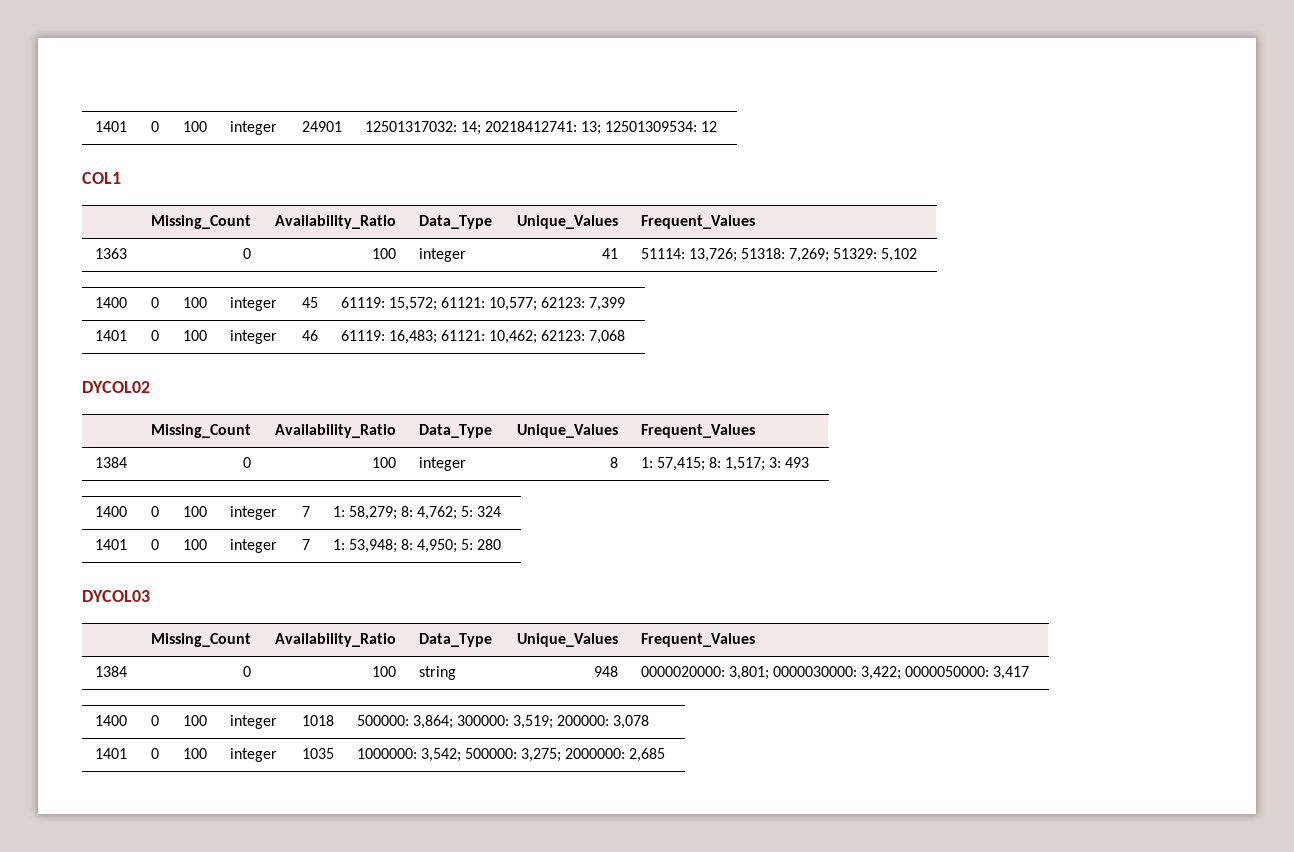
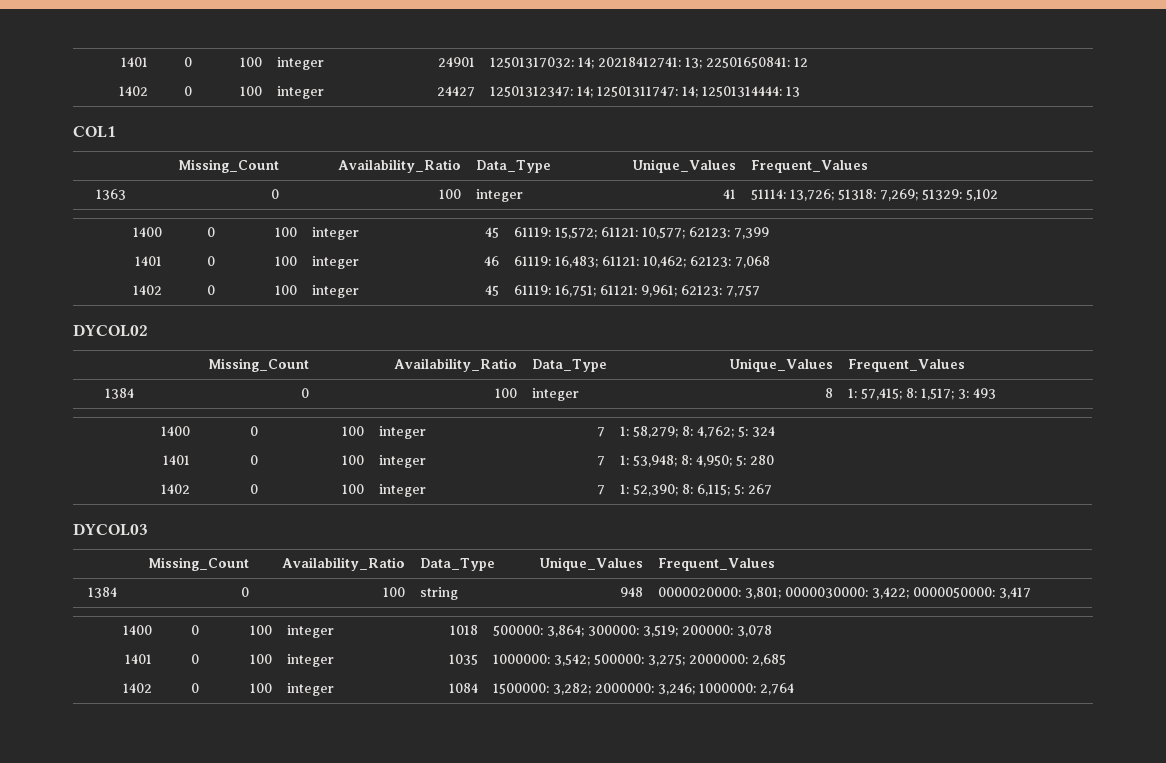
[605,121,698,132] 12501309534: -> [705,57,790,68] 22501650841:
(718, 126) none -> [119,86,149,96] [184,86,193,96] [240,86,263,96] [276,86,324,99] [437,86,476,97] [489,86,800,98] // 1402 | 0 | 100 | integer | 24427 | 12501312347: 14; 12501311747: 14; 12501314444: 13
(626, 337) none -> [133,285,163,295] [207,285,216,295] [275,285,298,295] [311,285,359,298] [485,285,500,296] [513,285,760,297] // 1402 | 0 | 100 | integer | 45 | 61119: 16,751; 61121: 9,961; 62123: 7,757
(502, 544) none -> [161,484,191,494] [250,484,259,494] [342,484,365,494] [378,484,426,497] [597,485,606,495] [619,484,772,496] // 1402 | 0 | 100 | integer | 7 | 1: 52,390; 8: 6,115; 5: 267
(666, 755) none -> [123,683,153,693] [191,683,200,693] [250,683,273,693] [286,683,334,696] [449,683,479,693] [492,683,794,695] // 1402 | 0 | 100 | integer | 1084 | 1500000: 3,282; 2000000: 3,246; 1000000: 2,764

